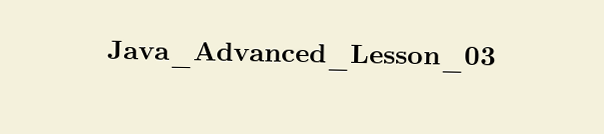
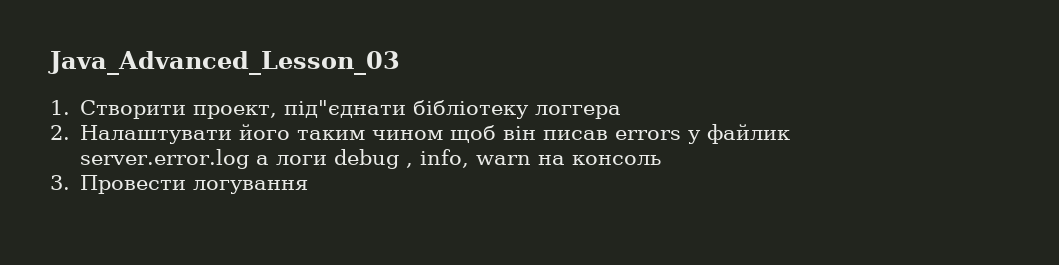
(497, 56) none -> [50,100,622,119] [50,124,791,144] [80,149,662,169] [50,175,309,194] // 1. Створити проект, під"єднати бібліотеку логгера // 2. Налаштувати його таким чином щоб він писав errors у файлик server.error.log а логи debug , info, warn на консоль // 3. Провести логування

